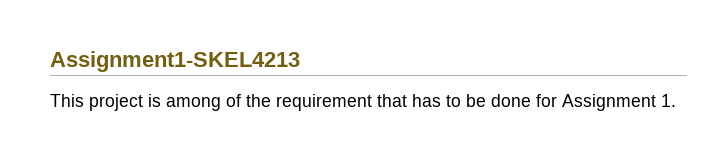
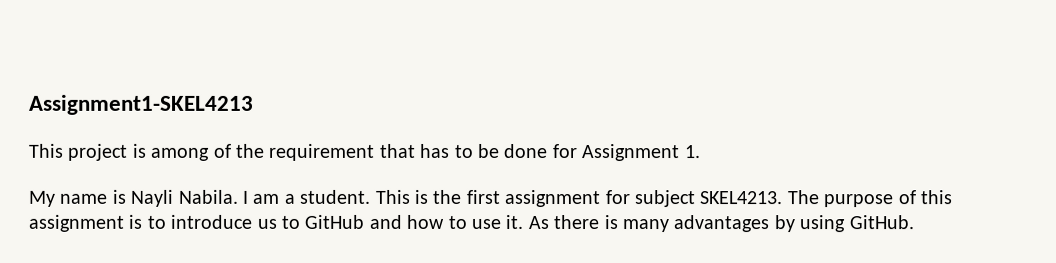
(676, 100) none -> [28,189,952,208] [28,214,914,233] // My name is Nayli Nabila. I am a student. This is the first assignment for subject SKEL4213. The purpose of this assignment is to introduce us to GitHub and how to use it. As there is many advantages by using GitHub.

